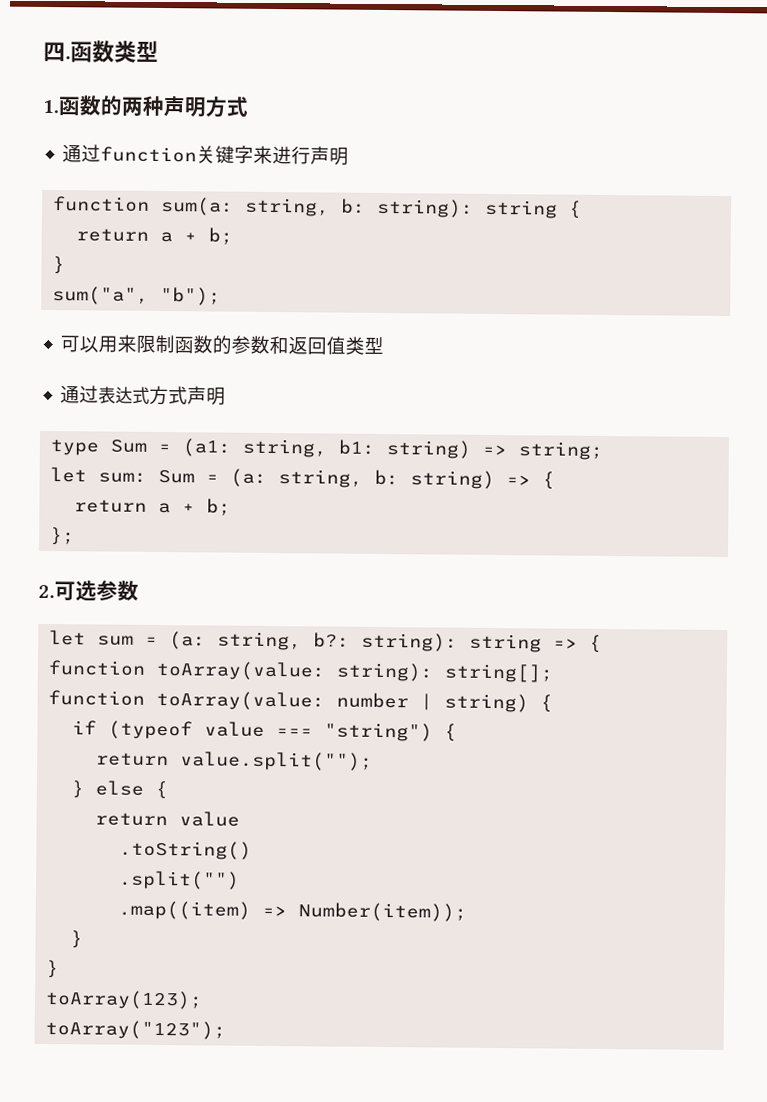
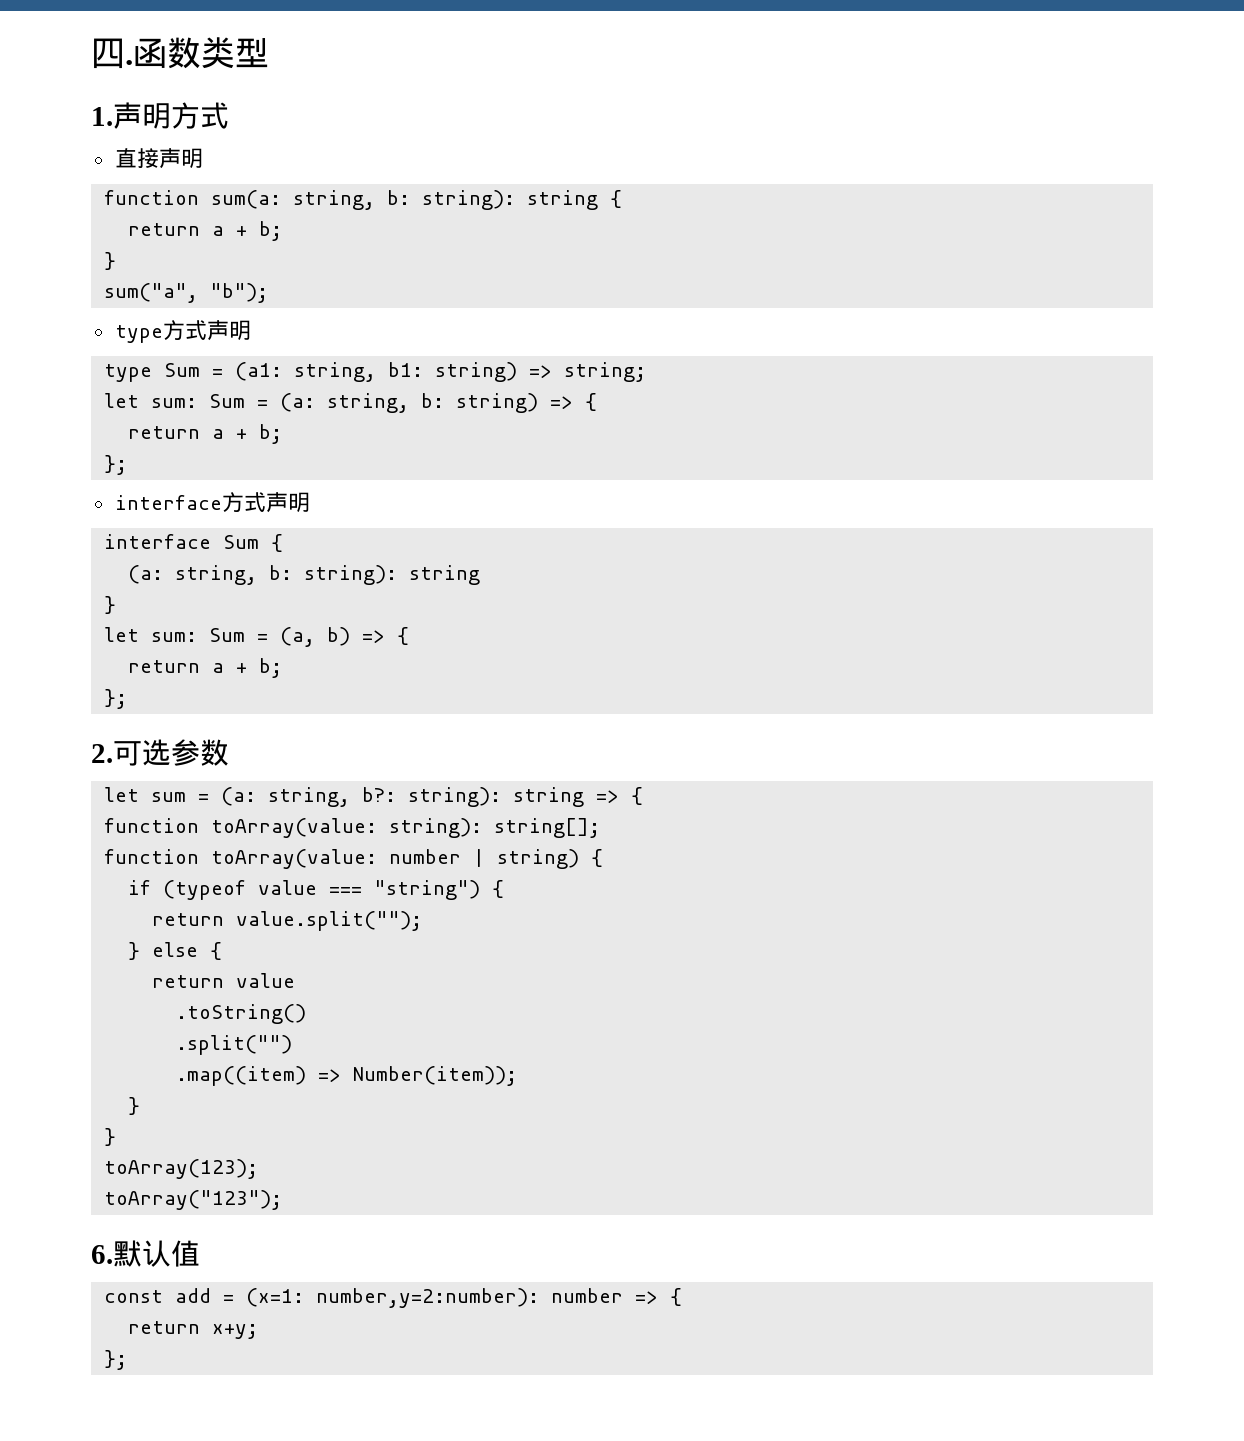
[58,95,165,117] 函数的两种 -> (113, 116) none
[62,144,312,165] 通过function关键字来进行 -> [114,148,159,168] 直接
[60,334,385,355] [60,385,151,404] 可以用来限制函数的参数和返回值类型 // 通过表达式 -> [114,325,163,343] type
(76, 536) none -> [114,492,310,513] [103,534,283,552] [127,565,480,585] [103,596,116,614] [103,627,409,647] [127,658,282,678] [103,689,127,709] // interface方式声明 // interface Sum { // (a: string, b: string): string // } // let sum: Sum = (a, b) => { // return a + b; // };
(227, 1030) none -> [91,1240,200,1267] [103,1288,682,1308] [127,1321,258,1339] [103,1350,127,1370] // 6.默认值 // const add = (x=1: number,y=2:number): number => { // return x+y; // };

